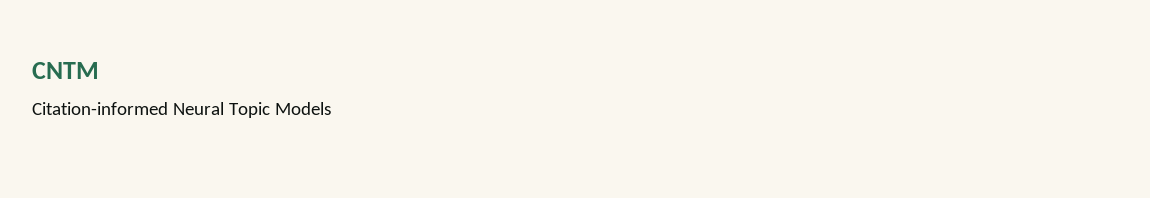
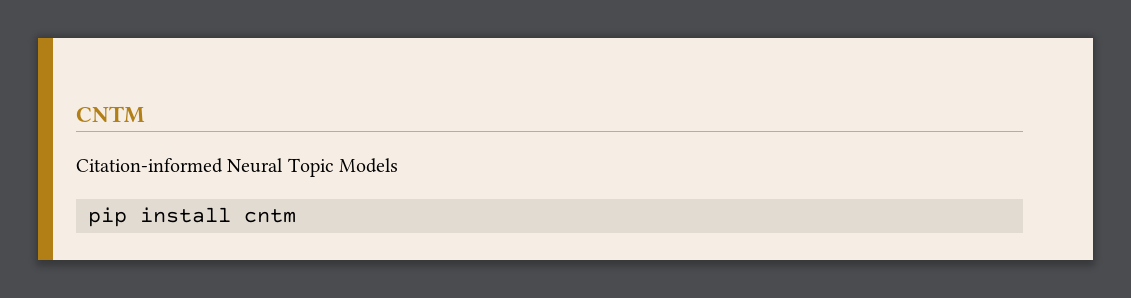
(331, 108) none -> [88,207,296,227] // pip install cntm

